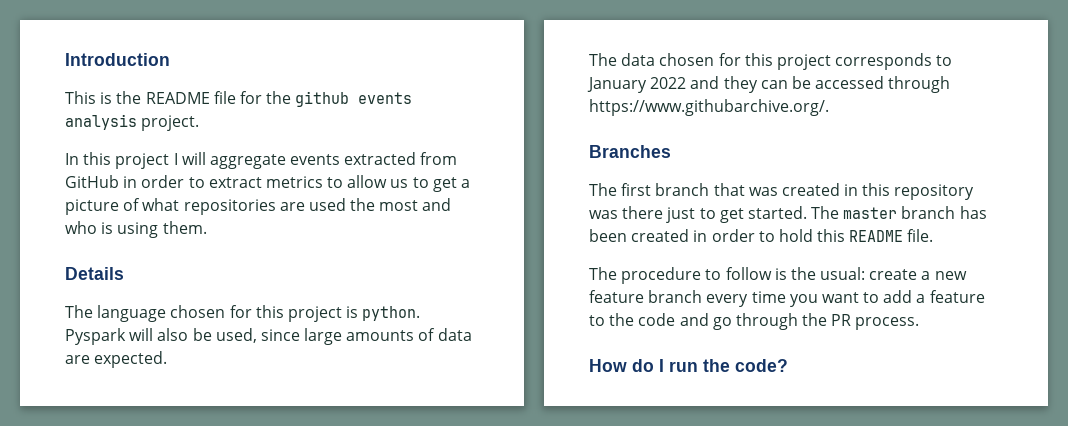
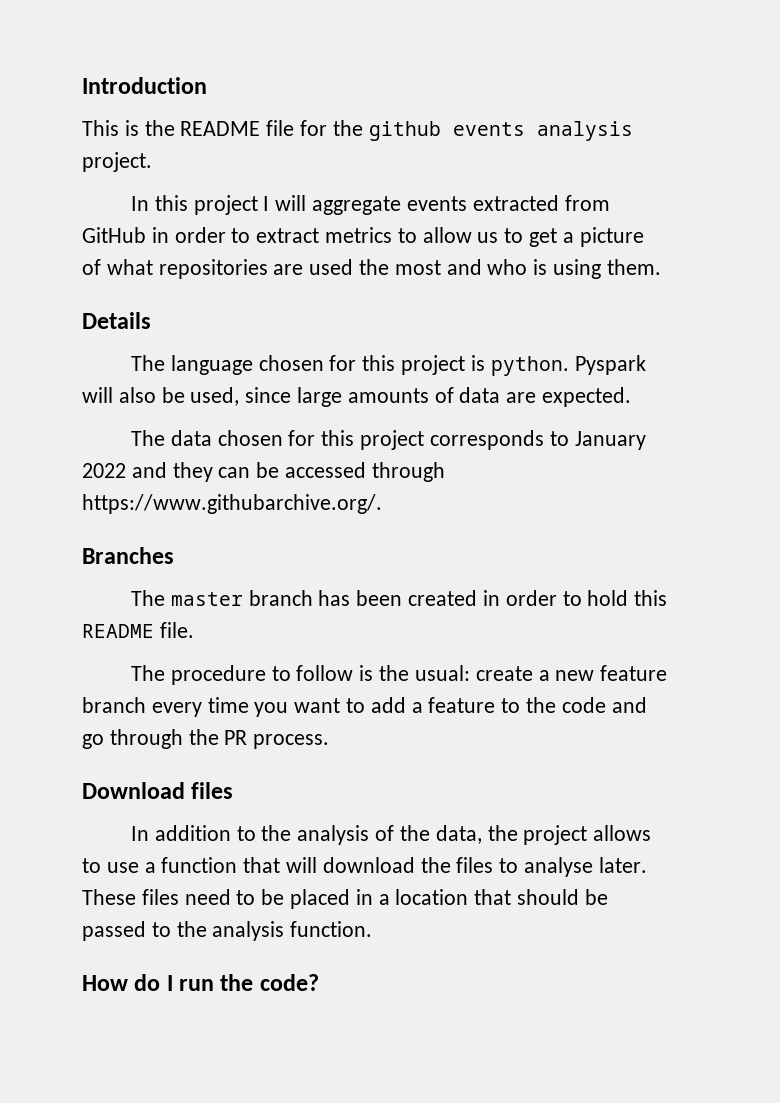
[621,183,975,200] [589,206,840,223] first branch that was created in this repository was there just to get started. The -> (166, 598) none
(920, 323) none -> [82,782,234,799] [131,825,652,845] [82,857,647,877] [82,889,608,909] [82,921,373,941] // Download files // In addition to the analysis of the data, the project allows to use a function that will download the files to analyse later. These files need to be placed in a location that should be passed to the analysis function.

